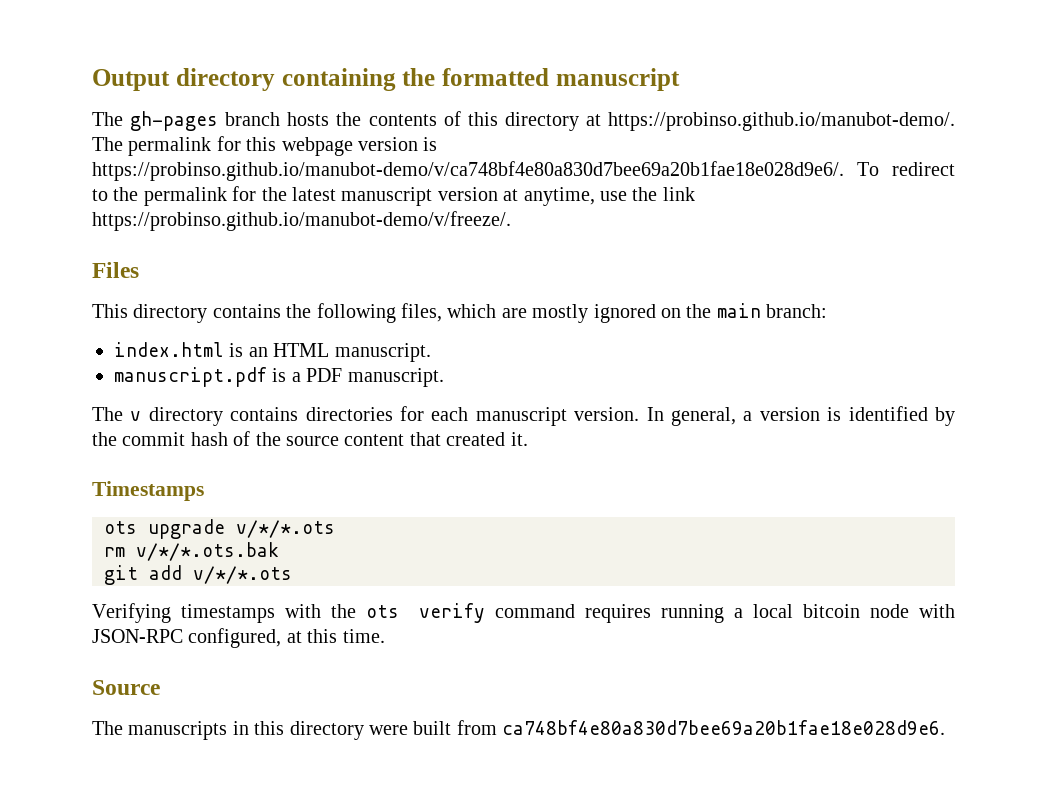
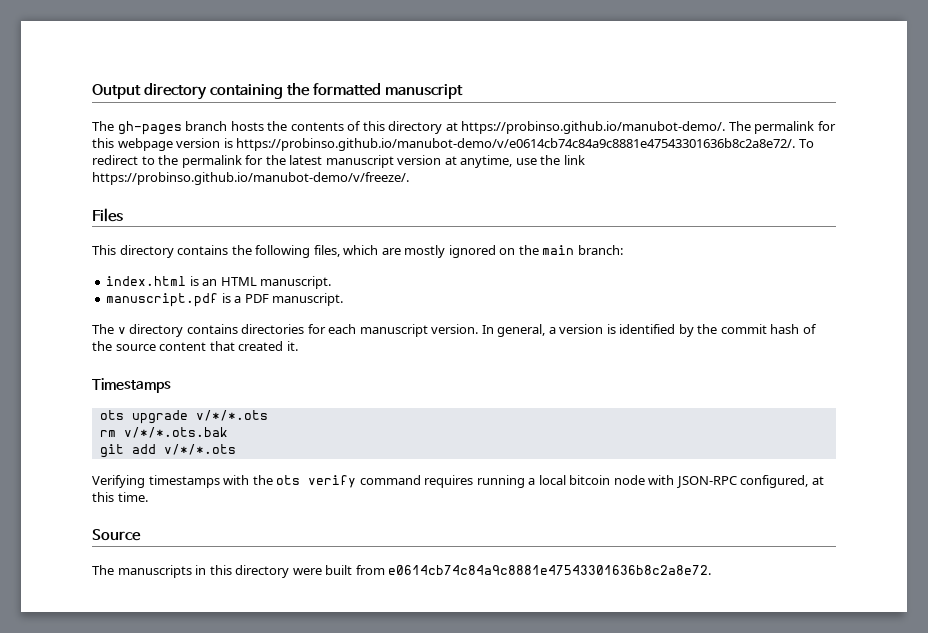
[92,161,844,181] https://probinso.github.io/manubot-demo/v/ca748bf4e80a830d7bee69a20b1fae18e028d9e6/. -> [236,138,796,151] https://probinso.github.io/manubot-demo/v/e0614cb74c84a9c8881e47543301636b8c2a8e72/.
[502,720,946,735] ca748bf4e80a830d7bee69a20b1fae18e028d9e6. -> [388,565,712,575] e0614cb74c84a9c8881e47543301636b8c2a8e72.

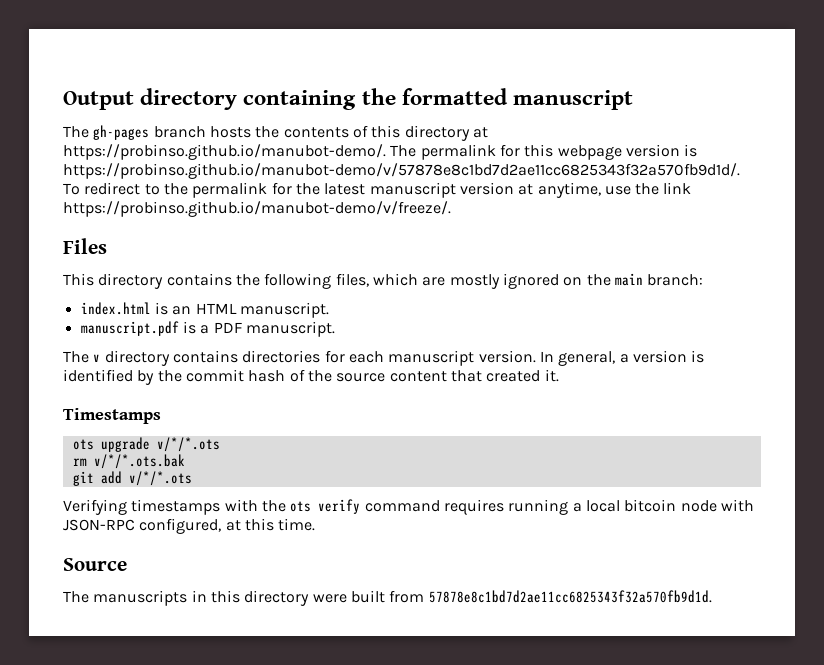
[236,138,796,151] https://probinso.github.io/manubot-demo/v/e0614cb74c84a9c8881e47543301636b8c2a8e72/. -> [63,163,740,179] https://probinso.github.io/manubot-demo/v/57878e8c1bd7d2ae11cc6825343f32a570fb9d1d/.
[388,565,712,575] e0614cb74c84a9c8881e47543301636b8c2a8e72. -> [428,590,712,603] 57878e8c1bd7d2ae11cc6825343f32a570fb9d1d.

